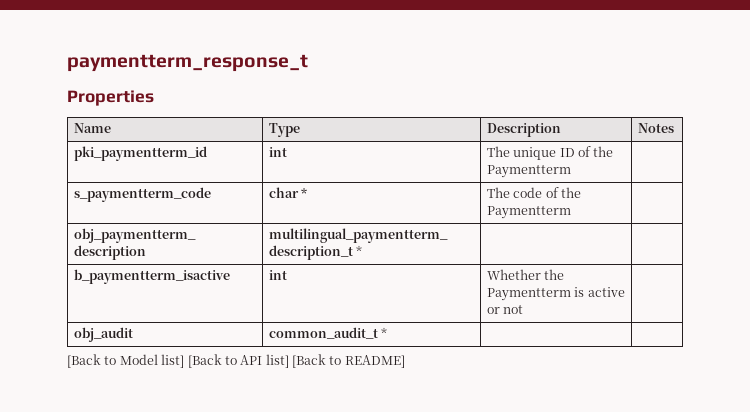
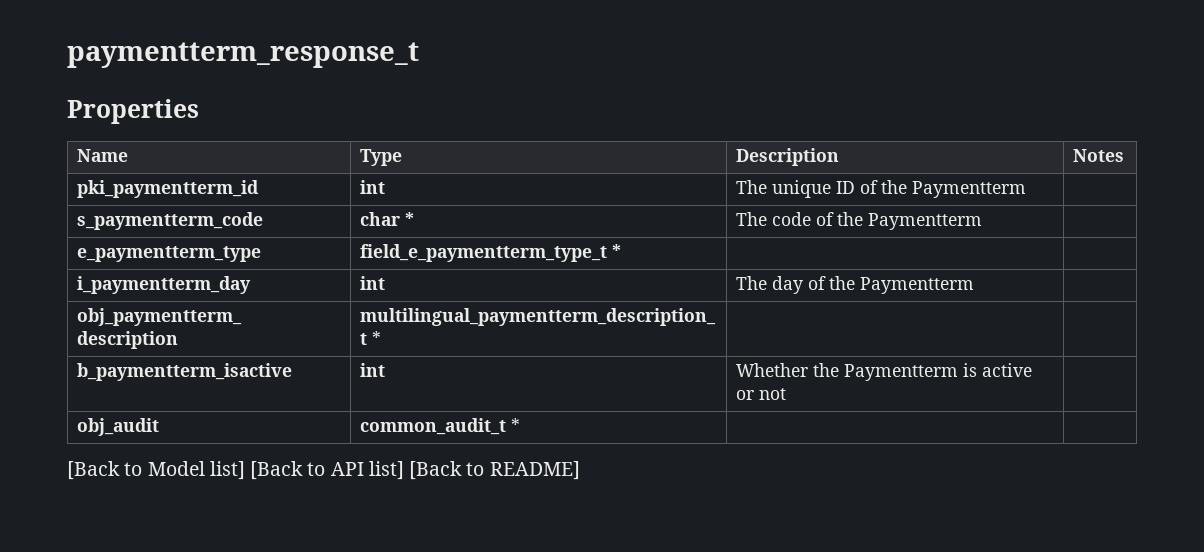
(571, 212) none -> [77,246,262,262] [360,244,622,262] [77,276,252,294] [360,276,386,290] [736,276,975,294] // e_paymentterm_type | field_e_paymentterm_type_t * | | // i_paymentterm_day | int | The day of the Paymentterm |

